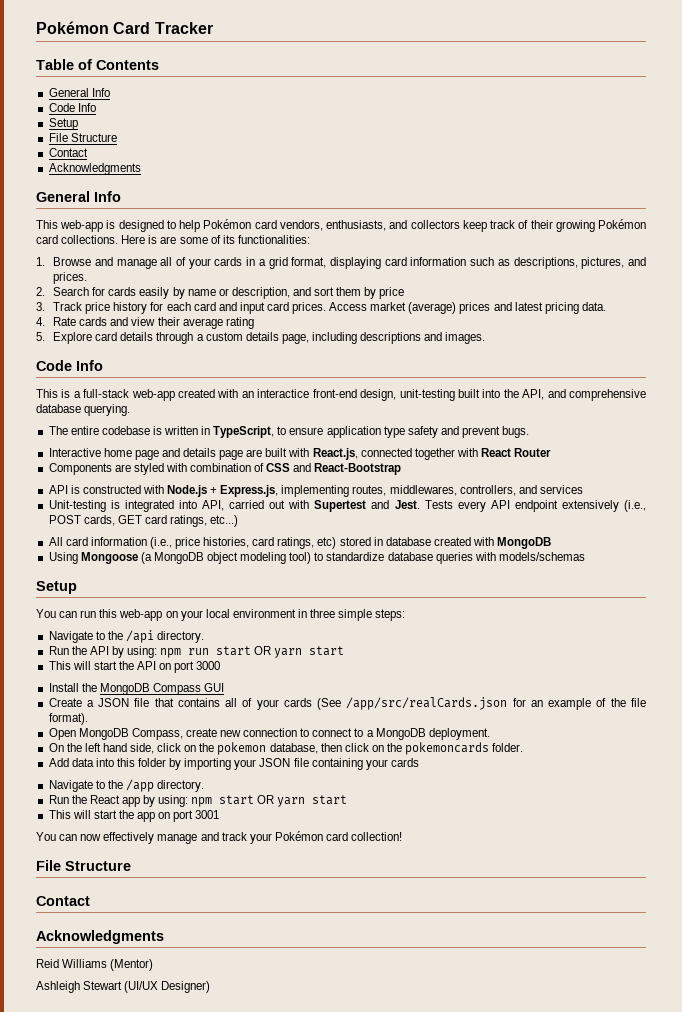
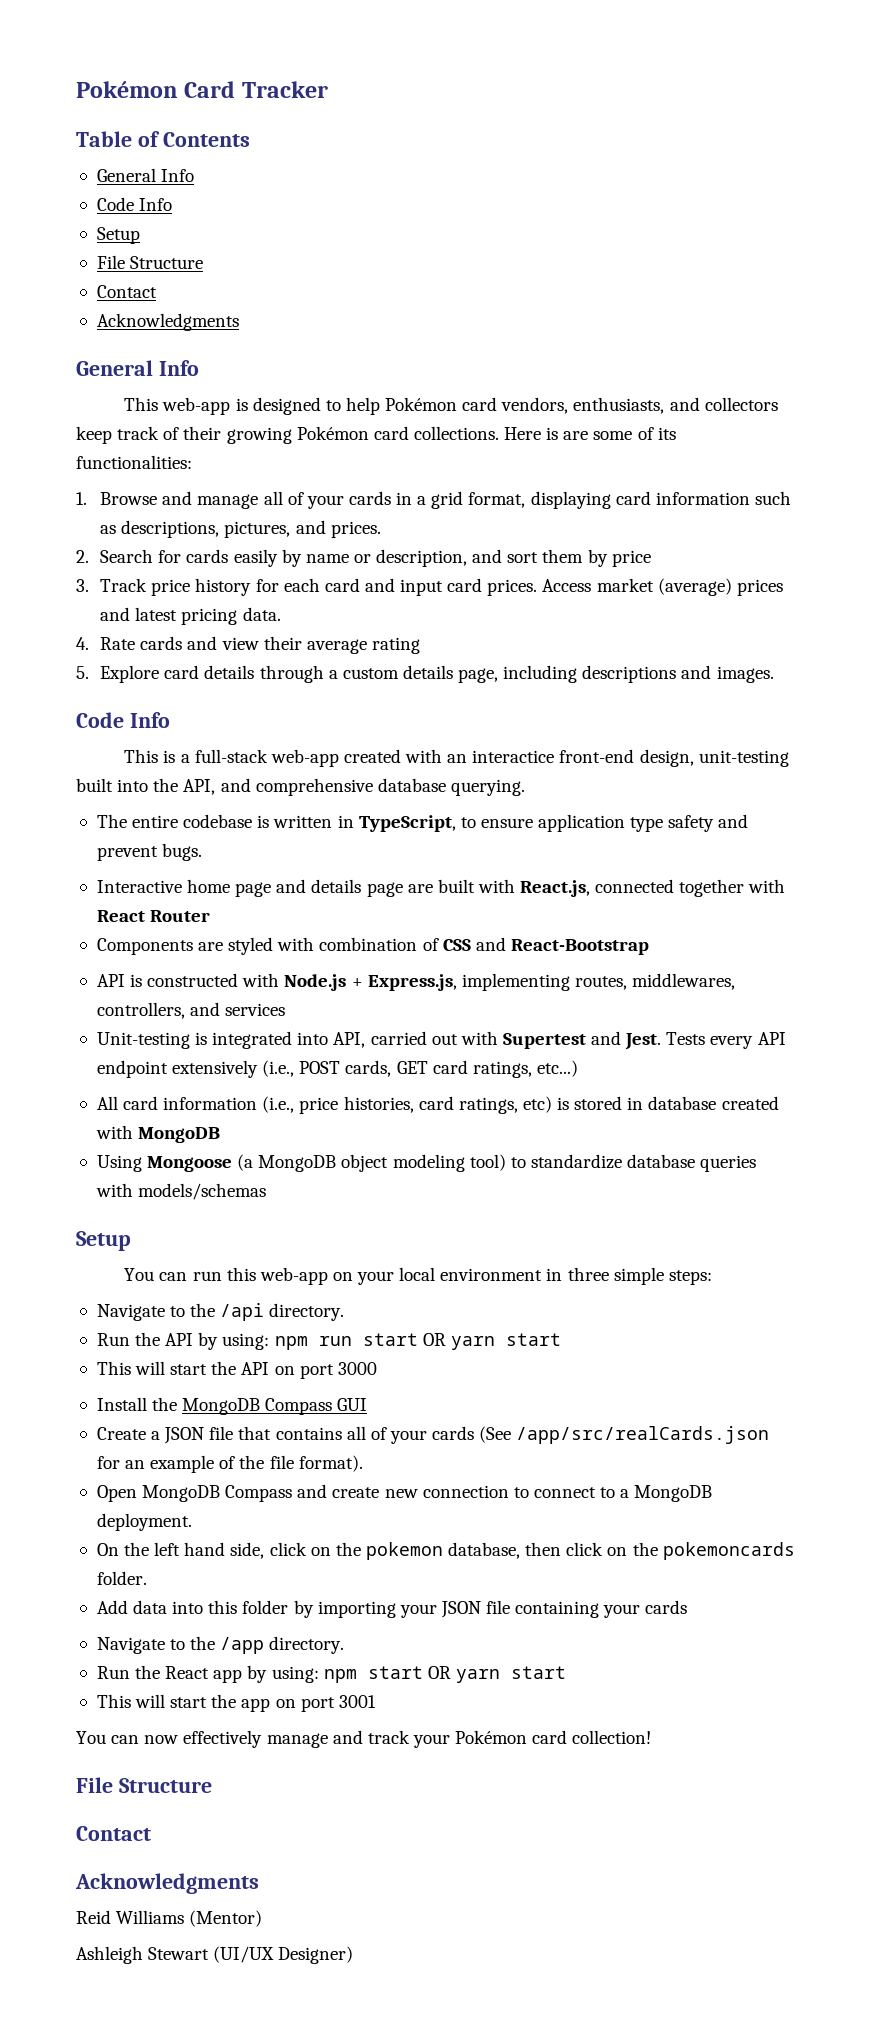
(337, 543) none -> [557,1097,570,1110] is
[131,728,183,740] Compass, -> [225,1484,328,1502] Compass and

